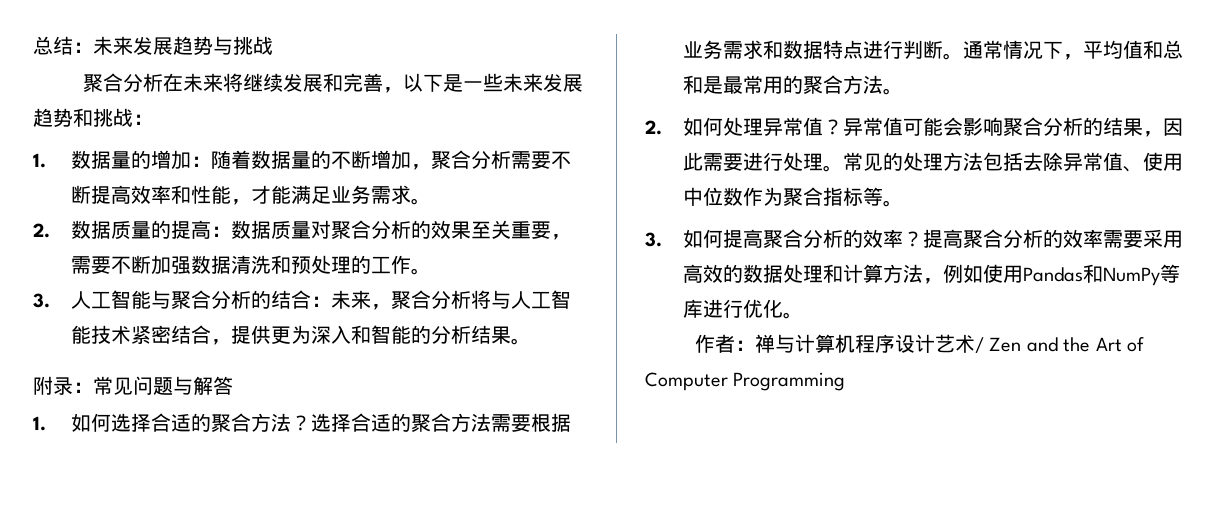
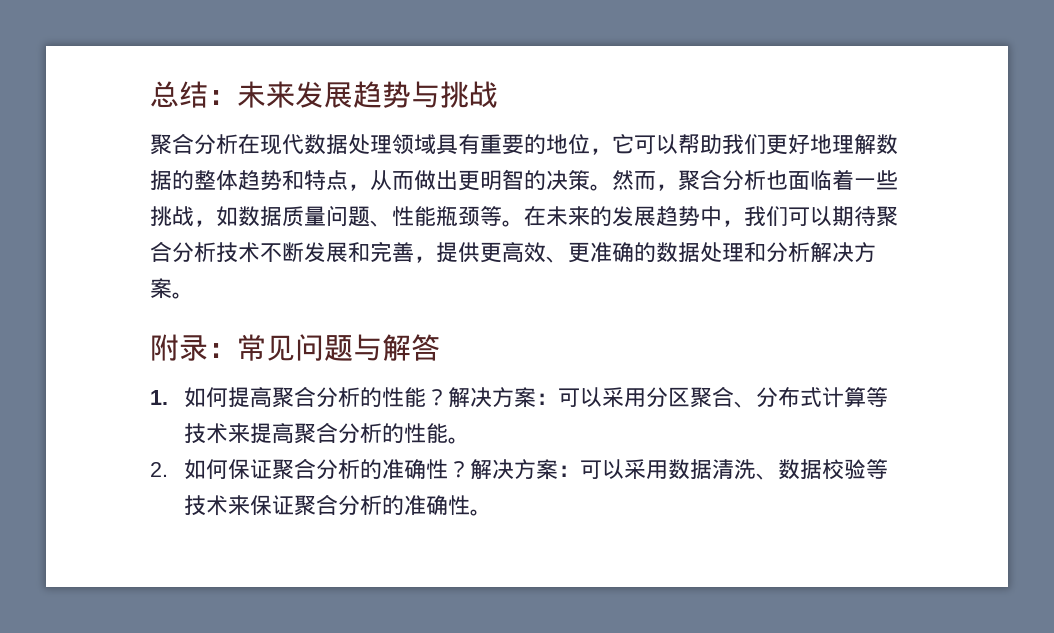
[182,73,583,93] [33,108,153,127] [33,150,571,170] [70,185,431,205] [33,220,571,240] [70,255,431,275] [33,290,571,310] [70,325,511,345] 未来将继续发展和完善，以下是一些未来发展趋势和挑战： // 1.数据量的增加：随着数据量的不断增加，聚合分析需要不断提高效率和性能，才能满足业务需求。 // 2.数据质量的提高：数据质量对聚合分析的效果至关重要，需要不断加强数据清洗和预处理的工作。 // 3.人工智能与聚合分析的结合：未来，聚合分析将与人工智能技术紧密结合，提供更为深入和智能的分析结果 -> [260,134,898,155] [150,169,898,191] [150,205,898,227] [150,241,876,263] [150,278,172,299] 现代数据处理领域具有重要的地位，它可以帮助我们更好地理解数据的整体趋势和特点，从而做出更明智的决策。然而，聚合分析也面临着一些挑战，如数据质量问题、性能瓶颈等。在未来的发展趋势中，我们可以期待聚合分析技术不断发展和完善，提供更高效、更准确的数据处理和分析解决方案
[110,413,571,432] [682,40,1183,60] [682,75,903,95] [645,117,1183,137] [682,152,1183,172] [682,187,903,207] [645,229,1183,248] [682,264,1180,286] [682,299,803,319] [694,334,1144,353] [645,372,846,391] 选择合适的聚合方法？选择合适的聚合方法需要根据业务需求和数据特点进行判断。通常情况下，平均值和总和是最常用的聚合方法。 // 2.如何处理异常值？异常值可能会影响聚合分析的结果，因此需要进行处理。常见的处理方法包括去除异常值、使用中位数作为聚合指标等。 // 3.如何提高聚合分析的效率？提高聚合分析的效率需要采用高效的数据处理和计算方法，例如使用Pandas和NumPy等库进行优化。 // 作者：禅与计算机程序设计艺术/ Zen and the Art of Computer Programming -> [227,386,888,408] [183,422,470,444] [150,458,888,480] [183,494,492,516] 提高聚合分析的性能？解决方案：可以采用分区聚合、分布式计算等技术来提高聚合分析的性能。 // 2.如何保证聚合分析的准确性？解决方案：可以采用数据清洗、数据校验等技术来保证聚合分析的准确性。

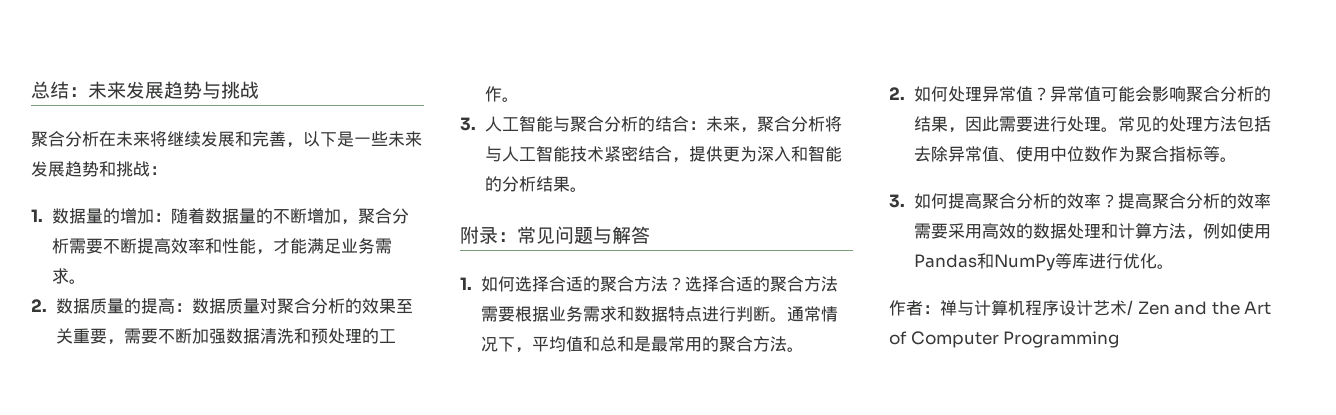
[260,134,898,155] [150,169,898,191] [150,205,898,227] [150,241,876,263] [150,278,172,299] 现代数据处理领域具有重要的地位，它可以帮助我们更好地理解数据的整体趋势和特点，从而做出更明智的决策。然而，聚合分析也面临着一些挑战，如数据质量问题、性能瓶颈等。在未来的发展趋势中，我们可以期待聚合分析技术不断发展和完善，提供更高效、更准确的数据处理和分析解决方案 -> [116,131,422,148] [31,161,167,177] [31,208,409,225] [51,238,392,255] [51,268,86,284] [31,298,413,314] [55,328,396,345] [484,86,519,102] [460,115,842,133] [484,145,842,163] [484,176,570,192] 未来将继续发展和完善，以下是一些未来发展趋势和挑战： // 1.数据量的增加：随着数据量的不断增加，聚合分析需要不断提高效率和性能，才能满足业务需求。 // 2.数据质量的提高：数据质量对聚合分析的效果至关重要，需要不断加强数据清洗和预处理的工作。 // 3.人工智能与聚合分析的结合：未来，聚合分析将与人工智能技术紧密结合，提供更为深入和智能的分析结果
[227,386,888,408] [183,422,470,444] [150,458,888,480] [183,494,492,516] 提高聚合分析的性能？解决方案：可以采用分区聚合、分布式计算等技术来提高聚合分析的性能。 // 2.如何保证聚合分析的准确性？解决方案：可以采用数据清洗、数据校验等技术来保证聚合分析的准确性。 -> [514,276,838,292] [480,306,838,322] [480,336,804,353] [889,86,1271,102] [913,116,1271,133] [913,146,1237,162] [889,193,1271,209] [913,223,1271,240] [913,253,1174,271] [889,300,1272,316] [889,331,1120,348] 选择合适的聚合方法？选择合适的聚合方法需要根据业务需求和数据特点进行判断。通常情况下，平均值和总和是最常用的聚合方法。 // 2.如何处理异常值？异常值可能会影响聚合分析的结果，因此需要进行处理。常见的处理方法包括去除异常值、使用中位数作为聚合指标等。 // 3.如何提高聚合分析的效率？提高聚合分析的效率需要采用高效的数据处理和计算方法，例如使用Pandas和NumPy等库进行优化。 // 作者：禅与计算机程序设计艺术/ Zen and the Art of Computer Programming

